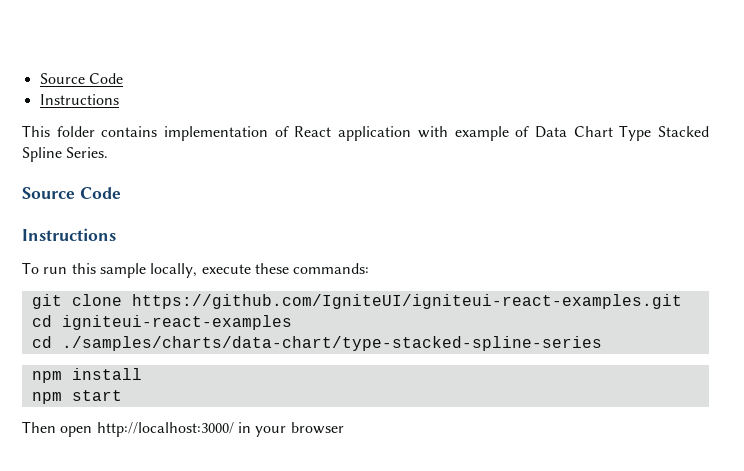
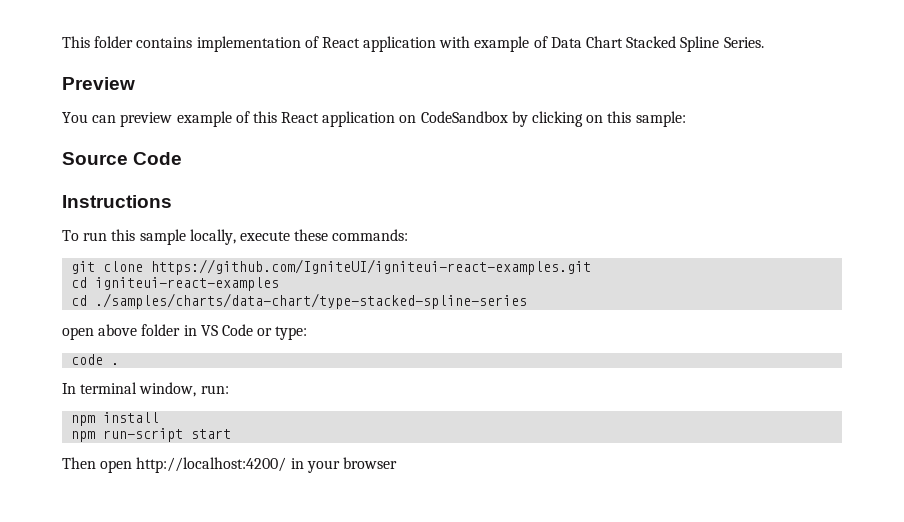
[39,73,123,84] [39,94,119,105] Source Code // Instructions // -> (62, 42) none
[619,125,652,141] Type -> (624, 42) none
(109, 152) none -> [62,77,135,90] [62,111,686,127] // Preview // You can preview example of this React application on CodeSandbox by clicking on this sample:
(602, 343) none -> [62,324,308,340] [71,354,120,365] [62,382,229,397] // open above folder in VS Code or type: // code . // In terminal window, run:
(62, 398) none -> [103,428,184,442] run-script
[96,422,234,437] http://localhost:3000/ -> [136,457,287,473] http://localhost:4200/

